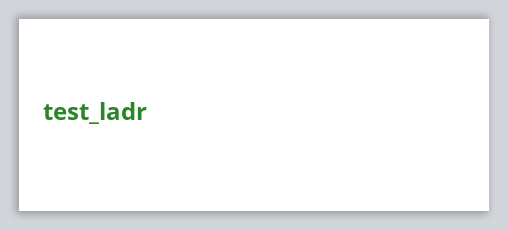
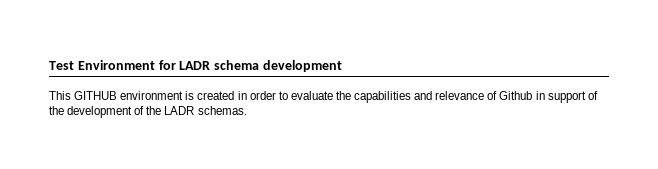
[43,102,147,124] test_ladr -> [49,60,342,72] [49,91,598,103] [49,106,247,118] Test Environment for LADR schema development // This GITHUB environment is created in order to evaluate the capabilities and relevance of Github in support of the development of the LADR schemas.

